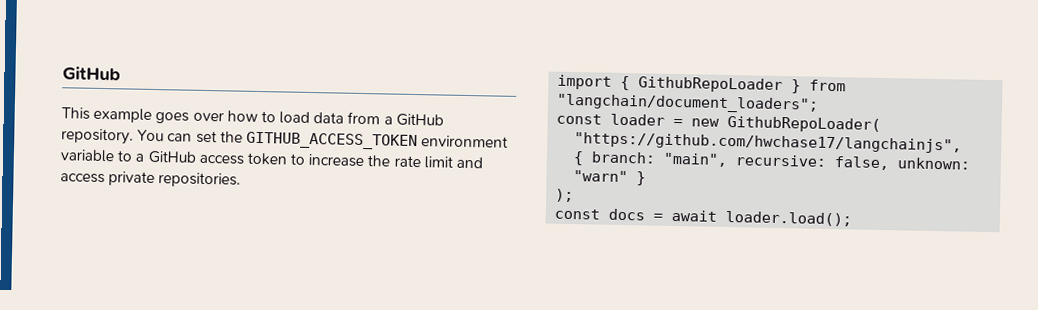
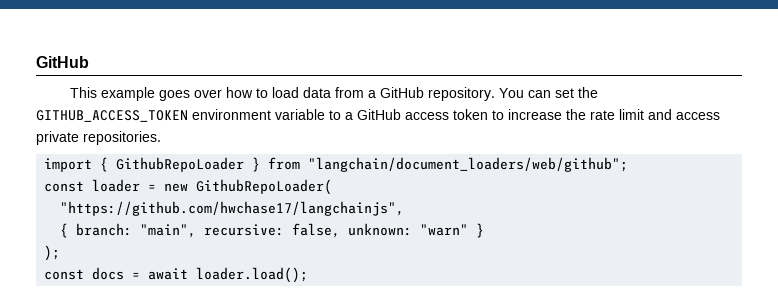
[556,93,820,114] "langchain/document_loaders"; -> [308,157,629,172] "langchain/document_loaders/web/github";

